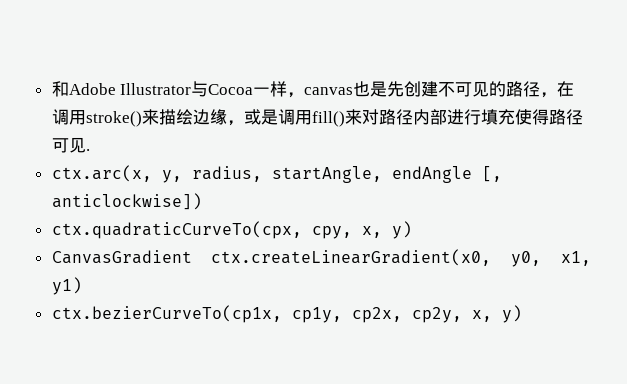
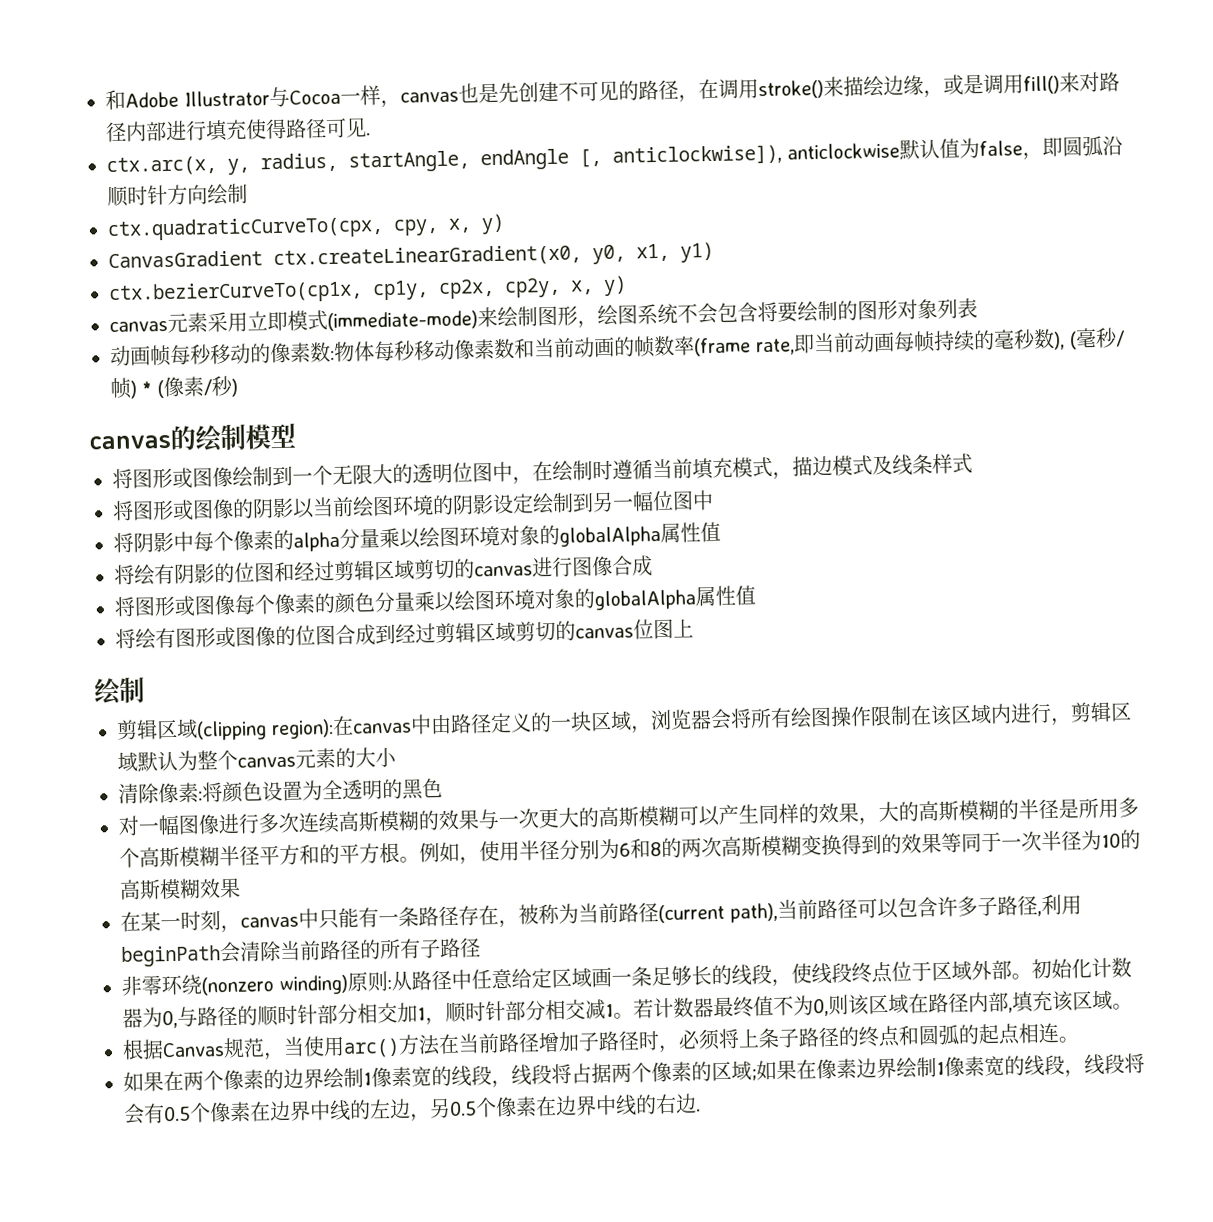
[51,193,202,210] anticlockwise]) -> [612,135,1123,166] [107,183,248,208] anticlockwise]), anticlockwise默认值为false，即圆弧沿顺时针方向绘制
(522, 314) none -> [109,298,978,333] [110,327,1125,367] [110,375,239,400] [89,423,296,453] [112,453,973,490] [112,490,714,522] [113,521,721,554] [114,555,653,586] [114,585,756,618] [115,618,694,650] [94,677,145,706] [116,701,1132,741] [117,746,397,772] [118,778,443,804] [118,797,1139,836] [119,829,1141,868] [119,877,241,900] [120,894,1082,934] [121,937,481,967] [121,957,1132,996] [122,989,1133,1029] [122,1022,1079,1061] [123,1053,1145,1092] [123,1093,701,1125] // canvas元素采用立即模式(immediate-mode)来绘制图形，绘图系统不会包含将要绘制的图形对象列表 // 动画帧每秒移动的像素数:物体每秒移动像素数和当前动画的帧数率(frame rate,即当前动画每帧持续的毫秒数), (毫秒/帧) * (像素/秒) // canvas的绘制模型 // 将图形或图像绘制到一个无限大的透明位图中，在绘制时遵循当前填充模式，描边模式及线条样式 // 将图形或图像的阴影以当前绘图环境的阴影设定绘制到另一幅位图中 // 将阴影中每个像素的alpha分量乘以绘图环境对象的globalAlpha属性值 // 将绘有阴影的位图和经过剪辑区域剪切的canvas进行图像合成 // 将图形或图像每个像素的颜色分量乘以绘图环境对象的globalAlpha属性值 // 将绘有图形或图像的位图合成到经过剪辑区域剪切的canvas位图上 // 绘制 // 剪辑区域(clipping region):在canvas中由路径定义的一块区域，浏览器会将所有绘图操作限制在该区域内进行，剪辑区域默认为整个canvas元素的大小 // 清除像素:将颜色设置为全透明的黑色 // 对一幅图像进行多次连续高斯模糊的效果与一次更大的高斯模糊可以产生同样的效果，大的高斯模糊的半径是所用多个高斯模糊半径平方和的平方根。例如，使用半径分别为6和8的两次高斯模糊变换得到的效果等同于一次半径为10的高斯模糊效果 // 在某一时刻，canvas中只能有一条路径存在，被称为当前路径(current path),当前路径可以包含许多子路径,利用beginPath会清除当前路径的所有子路径 // 非零环绕(nonzero winding)原则:从路径中任意给定区域画一条足够长的线段，使线段终点位于区域外部。初始化计数器为0,与路径的顺时针部分相交加1，顺时针部分相交减1。若计数器最终值不为0,则该区域在路径内部,填充该区域。 // 根据Canvas规范，当使用arc()方法在当前路径增加子路径时，必须将上条子路径的终点和圆弧的起点相连。 // 如果在两个像素的边界绘制1像素宽的线段，线段将占据两个像素的区域;如果在像素边界绘制1像素宽的线段，线段将会有0.5个像素在边界中线的左边，另0.5个像素在边界中线的右边.

